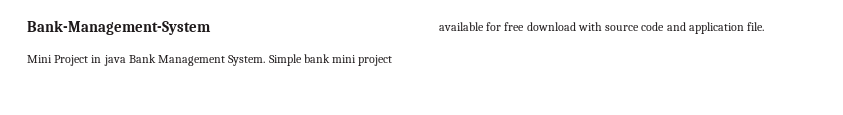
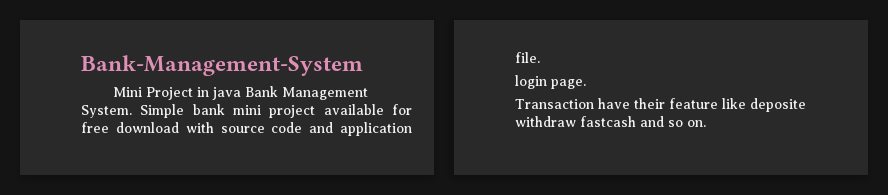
(765, 26) none -> [515,75,586,89] [515,98,806,112] [515,116,706,127] // login page. // Transaction have their feature like deposite withdraw fastcash and so on.

